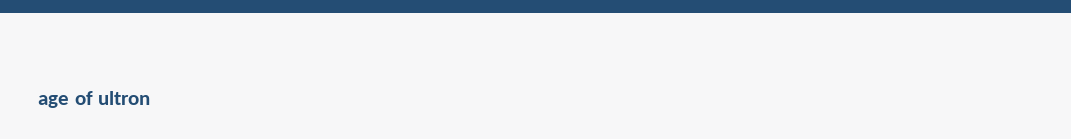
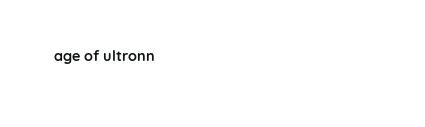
[98,91,151,105] ultron -> [103,50,155,61] ultronn

